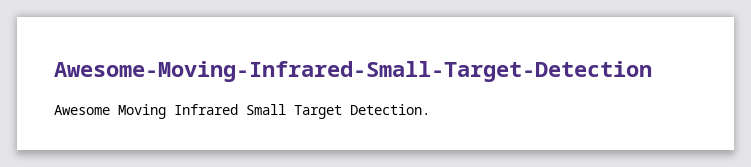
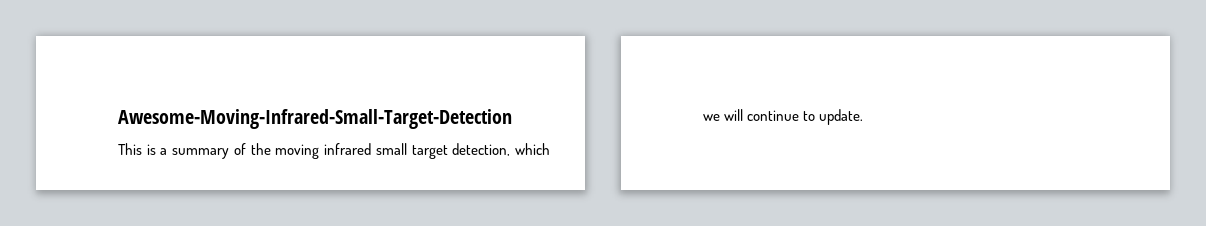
[54,104,430,119] Awesome Moving Infrared Small Target Detection. -> [118,143,550,159] [703,109,864,125] This is a summary of the moving infrared small target detection, which we will continue to update.

